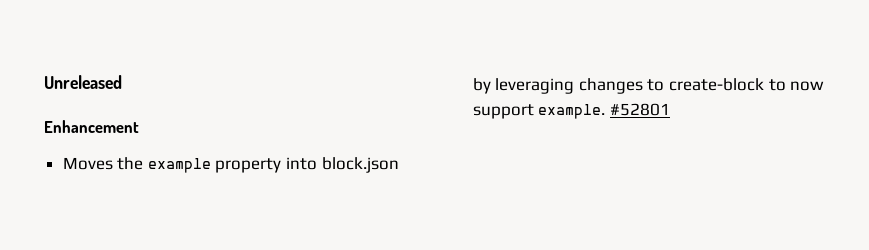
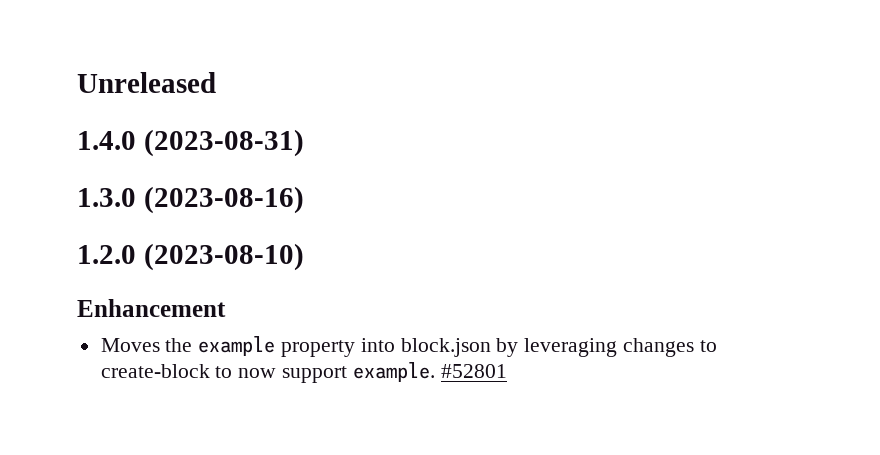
(122, 82) none -> [77,129,304,157] [77,186,304,214] [77,243,304,271] // 1.4.0 (2023-08-31) // 1.3.0 (2023-08-16) // 1.2.0 (2023-08-10)

